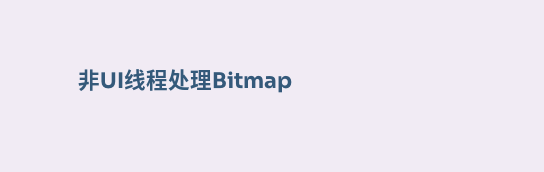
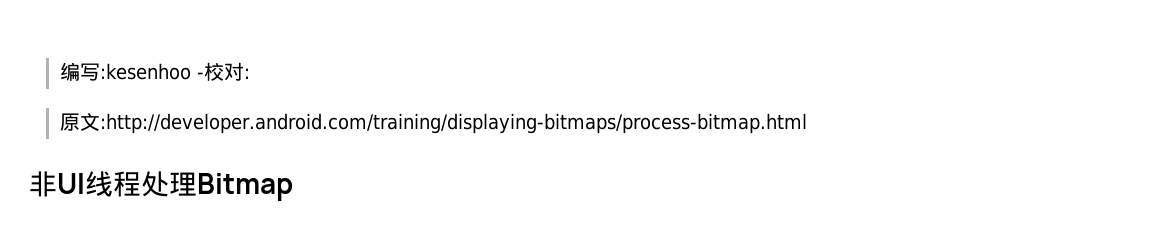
(78, 80) none -> [59,62,250,81] [59,112,807,134] 编写:kesenhoo -校对: // 原文:http://developer.android.com/training/displaying-bitmaps/process-bitmap.html //

